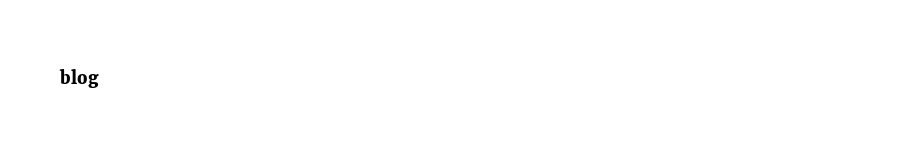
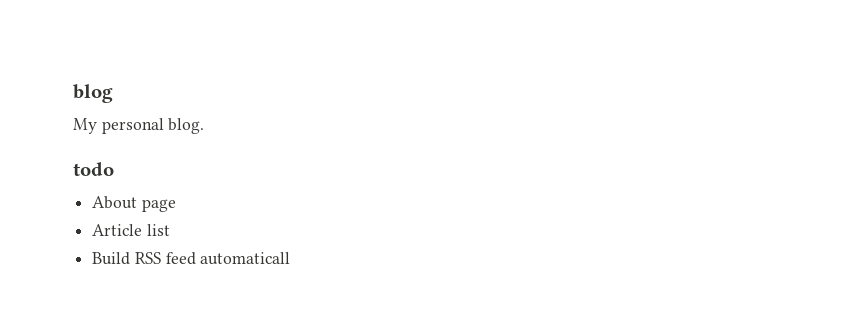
(99, 78) none -> [73,118,205,134] [73,162,114,176] [92,196,176,212] [92,224,170,236] [92,252,291,265] // My personal blog. // todo // About page // Article list // Build RSS feed automaticall

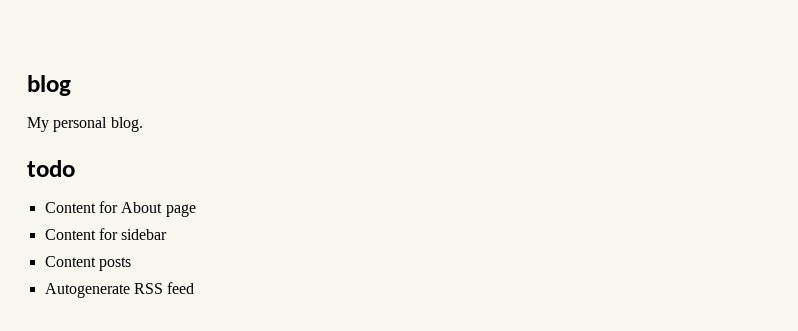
(114, 169) none -> [44,201,118,213] Content for
[92,224,170,236] [92,252,131,265] Article list // Build -> [44,228,168,240] [44,256,131,271] [44,283,130,298] Content for sidebar // Content posts // Autogenerate
[200,252,291,265] automaticall -> (195, 288) none

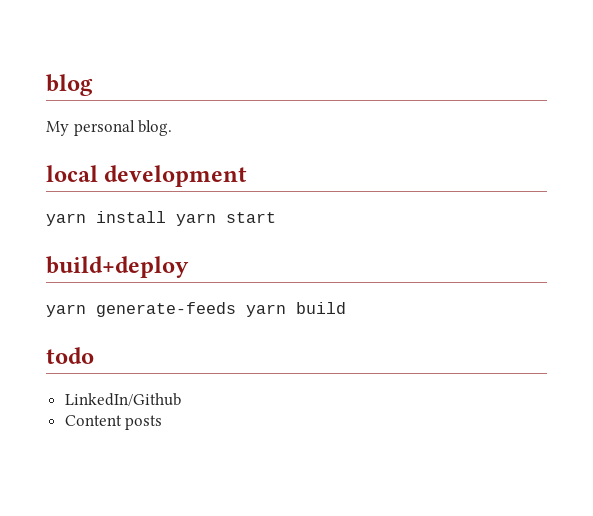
[27,160,75,177] [44,201,196,217] [44,228,168,240] todo // Content for About page // Content for sidebar -> [46,165,248,187] [46,211,276,226] [46,256,189,278] [46,302,346,317] [46,347,94,364] [64,393,181,406] local development // yarn install yarn start // build+deploy // yarn generate-feeds yarn build // todo // LinkedIn/Github
[44,282,195,298] // Autogenerate RSS feed -> (163, 422) none

